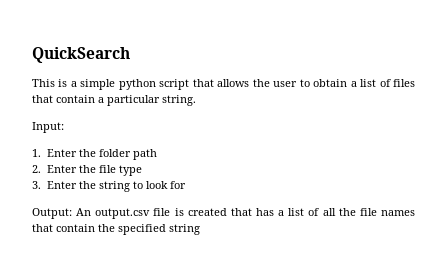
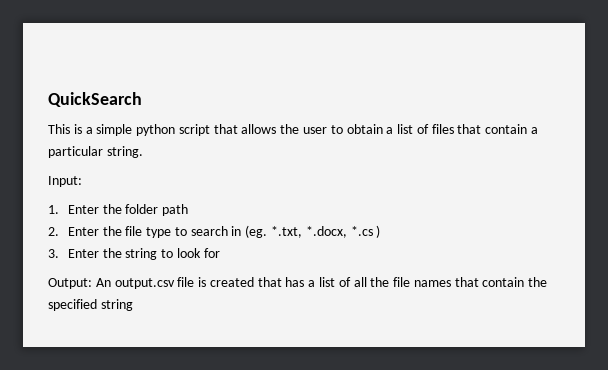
(142, 170) none -> [174,225,381,238] to search in (eg. *.txt, *.docx, *.cs )

